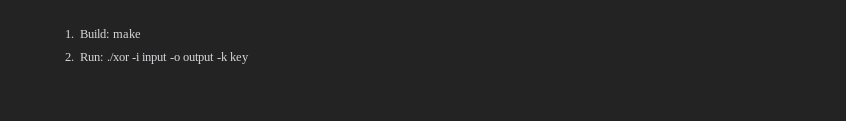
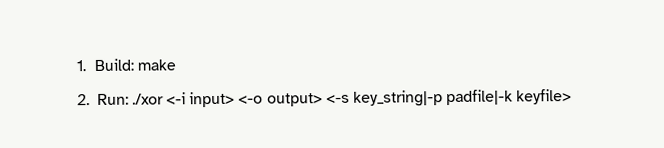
[132,52,249,64] -i input -o output -k key -> [166,88,573,108] <-i input> <-o output> <-s key_string|-p padfile|-k keyfile>

